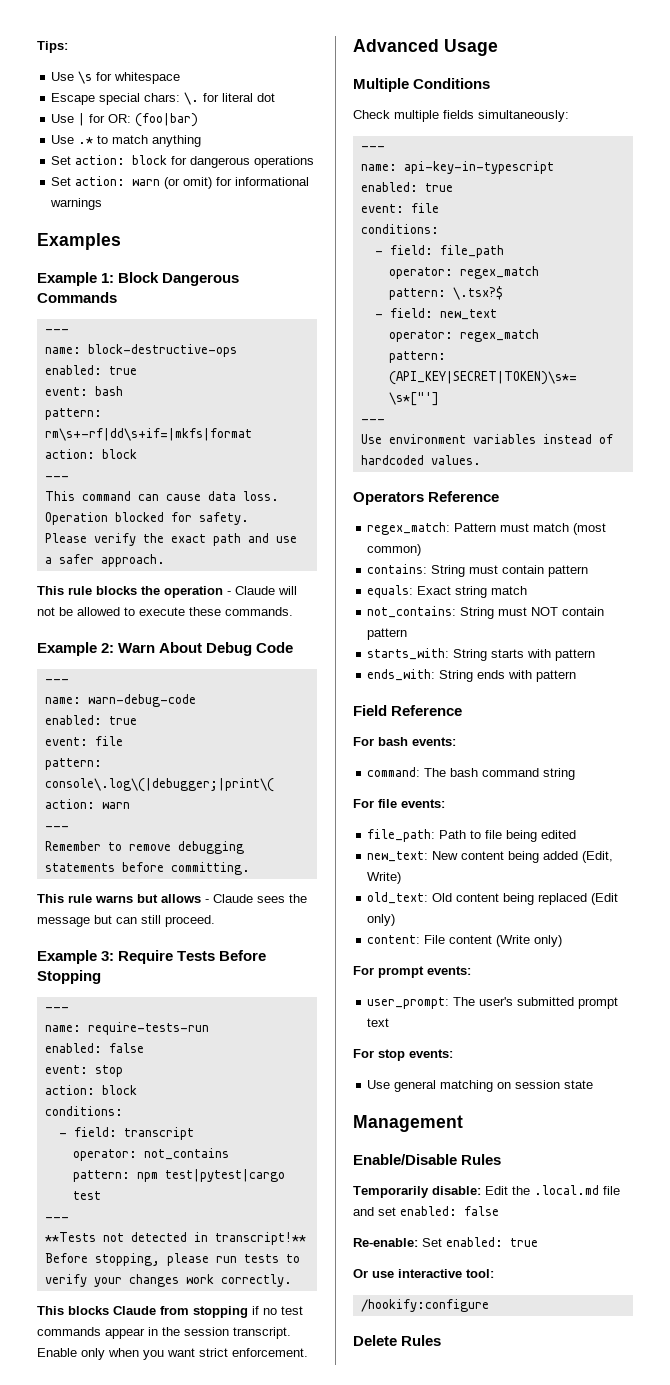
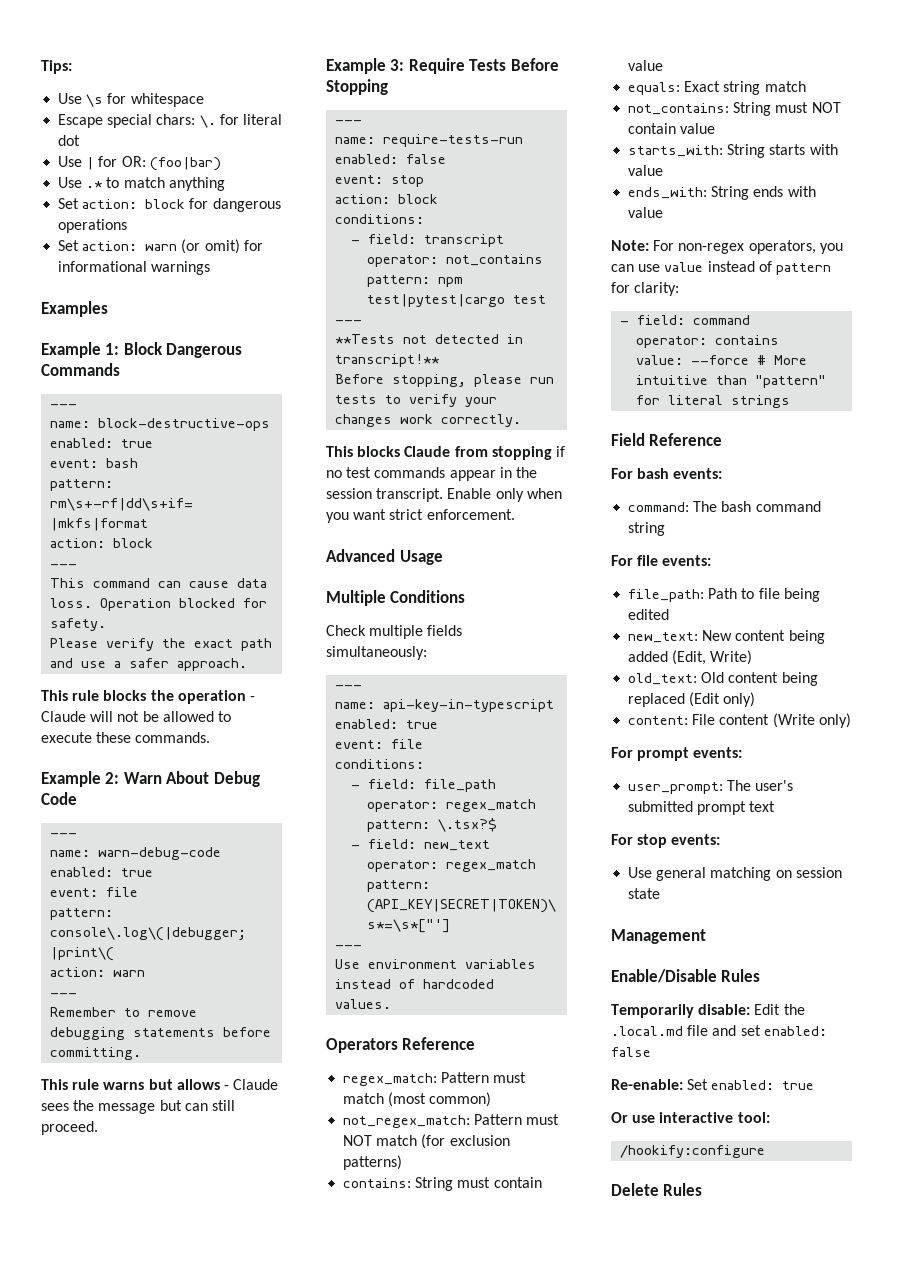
(422, 550) none -> [343,1114,560,1128] [343,1134,510,1149] [343,1155,403,1170] // not_regex_match: Pattern must NOT match (for exclusion patterns)
[548,565,589,577] pattern -> [628,60,664,71] value
[367,628,408,640] pattern -> [680,123,716,134] value
[555,649,596,661] pattern -> [628,165,664,176] value
[536,670,577,682] pattern -> [628,207,664,218] [611,240,843,254] [611,261,831,275] [611,282,680,296] [620,315,751,325] [636,335,780,348] [636,355,808,365] [636,375,827,388] [636,395,791,408] value // Note: For non-regex operators, you can use value instead of pattern for clarity: // - field: command // operator: contains // value: --force # More intuitive than "pattern" for literal strings

